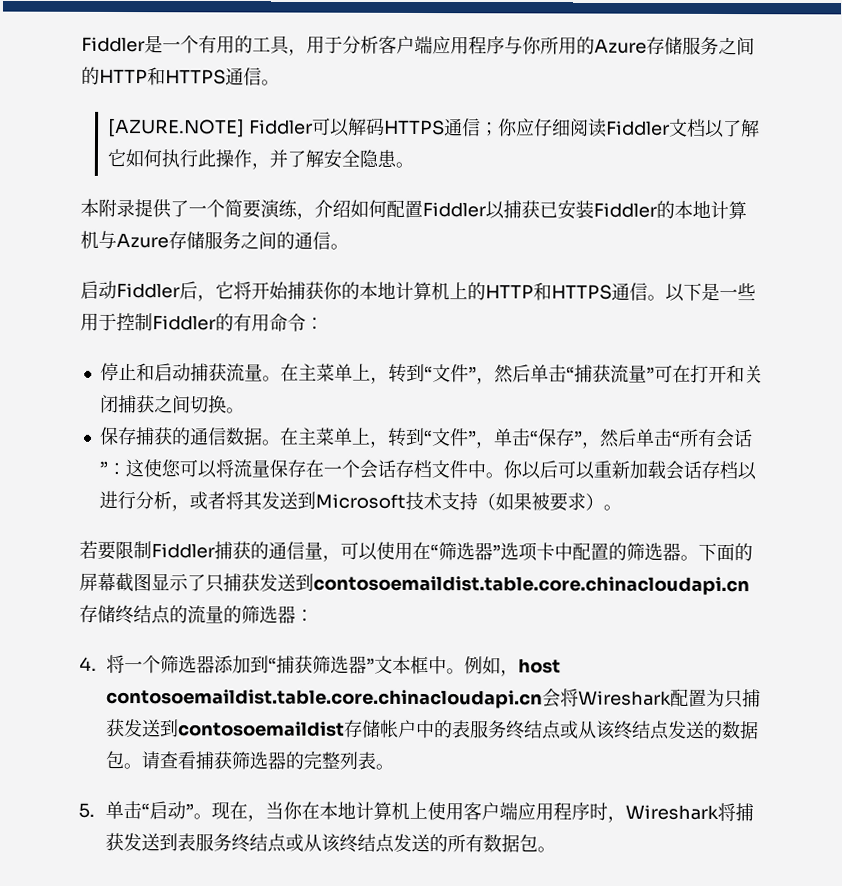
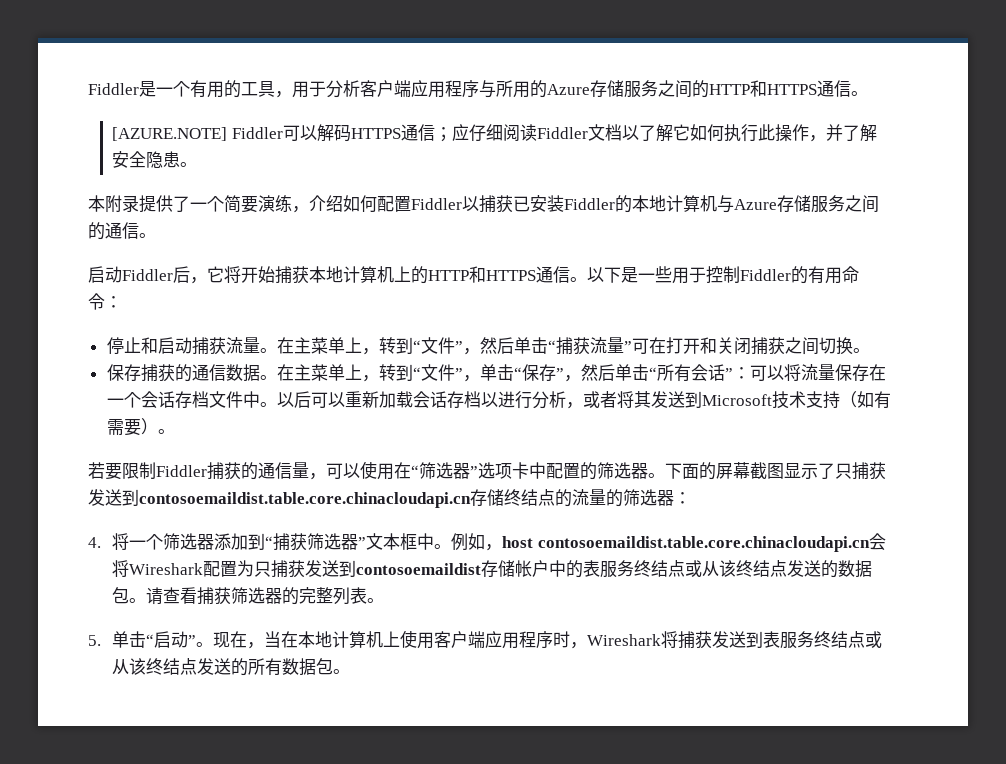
[522,36,542,55] 你 -> (496, 89) none
[497,118,518,137] 你 -> (452, 134) none
[323,281,360,300] 你的 -> (309, 275) none
[124,459,181,478] 这使您 -> (750, 373) none
[502,460,523,479] 你 -> (277, 404) none
[512,492,586,512] 果被要求 -> [873,391,891,409] [106,418,141,436] 有需要
[283,801,304,820] 你 -> (282, 639) none

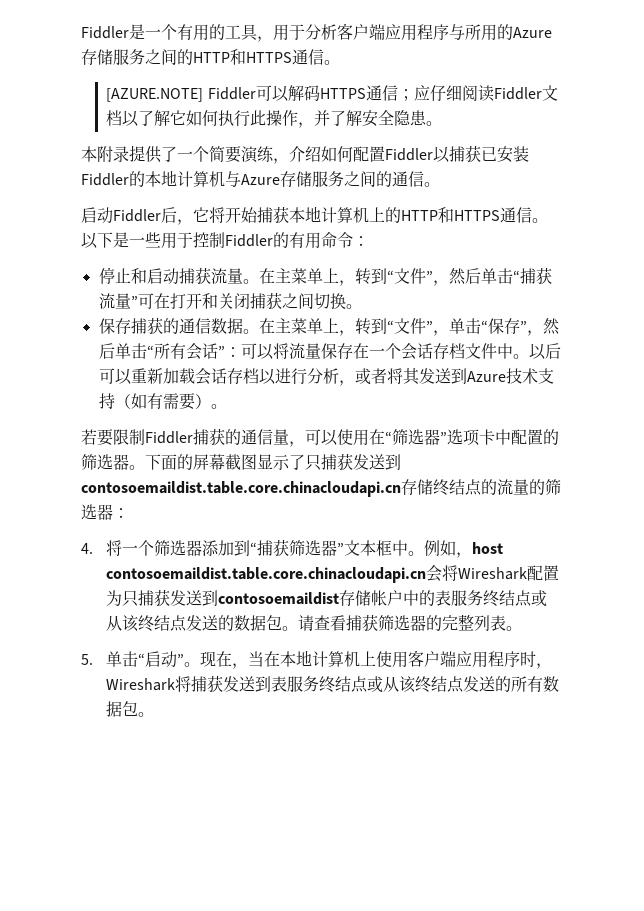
[701,394,772,406] Microsoft -> [466,371,506,382] Azure

